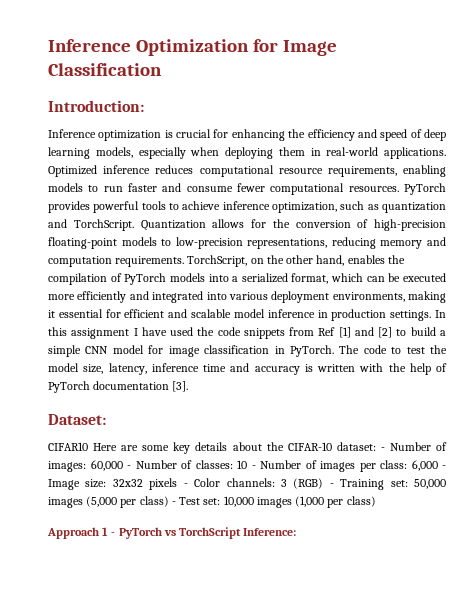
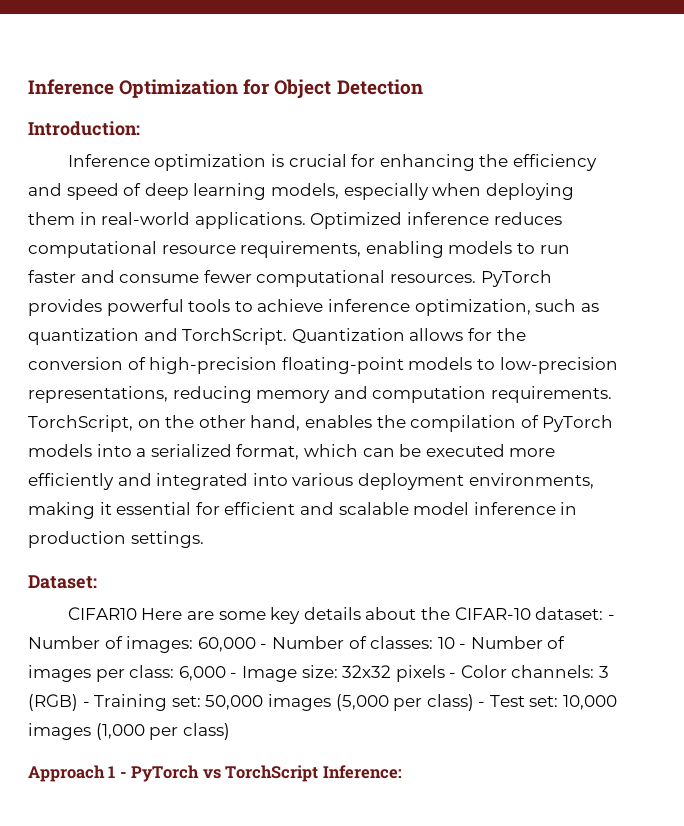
[282,40,337,56] [48,63,162,76] Image Classification -> [274,79,423,99] Object Detection
[434,310,446,318] [48,327,446,339] [48,345,448,357] [48,363,447,375] [48,381,189,393] In this assignment I have used the code snippets from Ref [1] and [2] to build a simple CNN model for image classification in PyTorch. The code to test the model size, latency, inference time and accuracy is written with the help of PyTorch documentation [3]. -> (204, 539) none

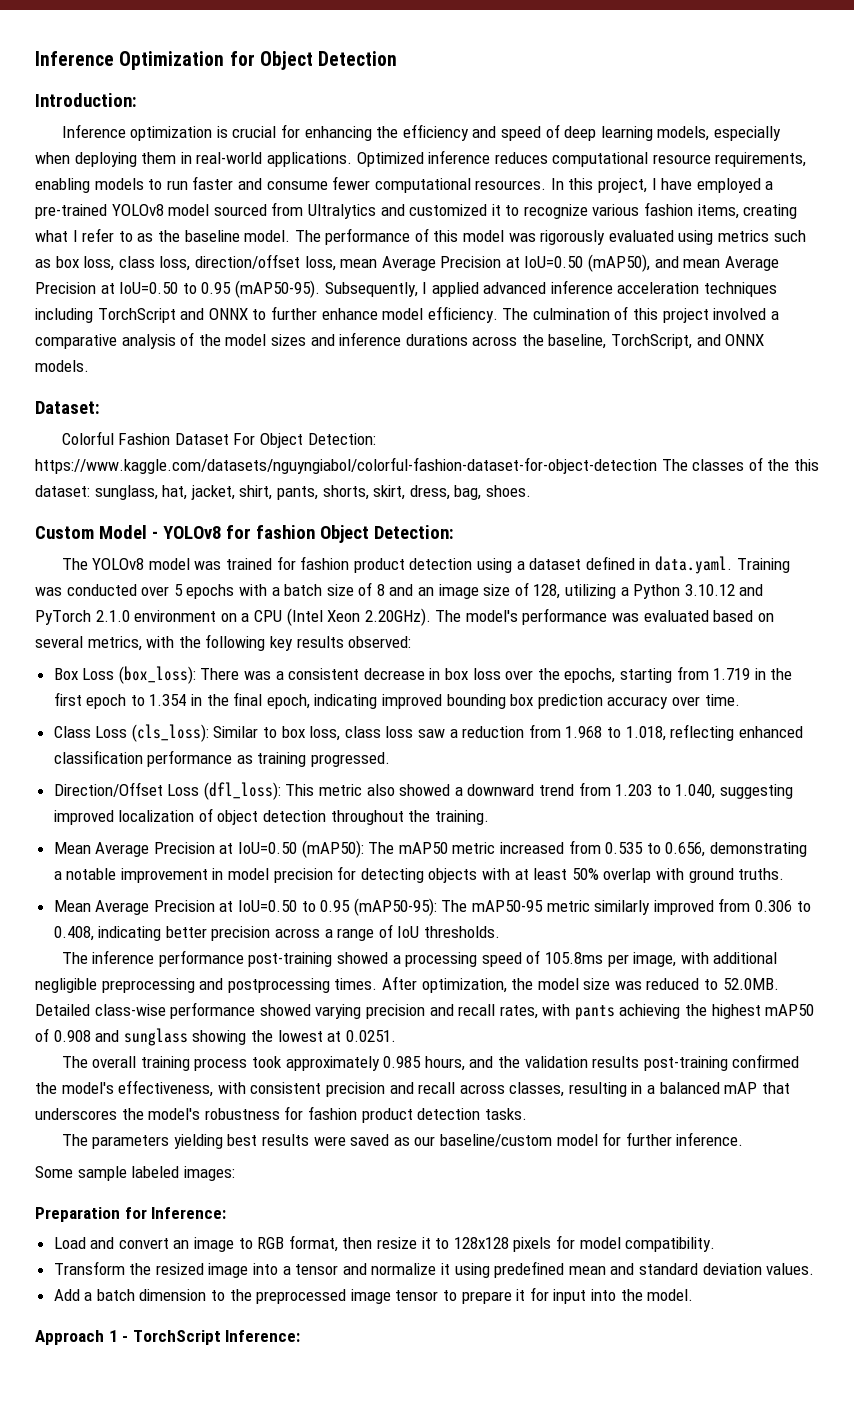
[480,270,552,287] [28,299,599,316] [28,328,526,345] [28,357,618,374] [28,386,612,403] [28,415,614,432] [28,444,556,460] [28,473,594,490] [28,502,578,519] [28,531,204,548] [28,575,97,589] [67,607,615,624] [28,636,566,653] [28,665,610,682] [28,694,618,711] [28,723,230,740] PyTorch provides powerful tools to achieve inference optimization, such as quantization and TorchScript. Quantization allows for the conversion of high-precision floating-point models to low-precision representations, reducing memory and computation requirements. TorchScript, on the other hand, enables the compilation of PyTorch models into a serialized format, which can be executed more efficiently and integrated into various deployment environments, making it essential for efficient and scalable model inference in production settings. // Dataset: // CIFAR10 Here are some key details about the CIFAR-10 dataset: - Number of images: 60,000 - Number of classes: 10 - Number of images per class: 6,000 - Image size: 32x32 pixels - Color channels: 3 (RGB) - Training set: 50,000 images (5,000 per class) - Test set: 10,000 images (1,000 per class) -> [550,178,774,193] [35,202,798,219] [35,228,806,245] [35,254,779,272] [35,280,778,298] [35,306,779,323] [35,332,765,349] [35,360,89,372] [35,401,100,414] [61,431,376,448] [35,457,819,474] [35,485,531,500] [35,525,454,543] [61,556,790,574] [35,582,764,599] [35,608,774,626] [35,634,412,651] [53,666,793,684] [53,692,740,709] [53,724,803,742] [53,750,391,767] [53,782,793,800] [53,808,489,825] [53,840,807,858] [53,866,785,883] [53,898,811,916] [53,924,501,941] [61,950,778,967] [35,976,779,993] [35,1002,815,1020] [35,1028,396,1046] [61,1054,800,1071] [35,1080,790,1097] [35,1106,527,1123] [61,1132,744,1149] [35,1166,235,1181] [35,1207,227,1222] [53,1235,716,1252] [53,1261,815,1278] [53,1287,694,1304] In this project, I have employed a pre-trained YOLOv8 model sourced from Ultralytics and customized it to recognize various fashion items, creating what I refer to as the baseline model. The performance of this model was rigorously evaluated using metrics such as box loss, class loss, direction/offset loss, mean Average Precision at IoU=0.50 (mAP50), and mean Average Precision at IoU=0.50 to 0.95 (mAP50-95). Subsequently, I applied advanced inference acceleration techniques including TorchScript and ONNX to further enhance model efficiency. The culmination of this project involved a comparative analysis of the model sizes and inference durations across the baseline, TorchScript, and ONNX models. // Dataset: // Colorful Fashion Dataset For Object Detection: https://www.kaggle.com/datasets/nguyngiabol/colorful-fashion-dataset-for-object-detection The classes of the this dataset: sunglass, hat, jacket, shirt, pants, shorts, skirt, dress, bag, shoes. // Custom Model - YOLOv8 for fashion Object Detection: // The YOLOv8 model was trained for fashion product detection using a dataset defined in data.yaml. Training was conducted over 5 epochs with a batch size of 8 and an image size of 128, utilizing a Python 3.10.12 and PyTorch 2.1.0 environment on a CPU (Intel Xeon 2.20GHz). The model's performance was evaluated based on several metrics, with the following key results observed: // Box Loss (box_loss): There was a consistent decrease in box loss over the epochs, starting from 1.719 in the first epoch to 1.354 in the final epoch, indicating improved bounding box prediction accuracy over time. // Class Loss (cls_loss): Similar to box loss, class loss saw a reduction from 1.968 to 1.018, reflecting enhanced classification performance as training progressed. // Direction/Offset Loss (dfl_loss): This metric also showed a downward trend from 1.203 to 1.040, suggesting improved localization of object detection throughout the training. // Mean Average Precision at IoU=0.50 (mAP50): The mAP50 metric increased from 0.535 to 0.656, demonstrating a notable improvement in model precision for detecting objects with at least 50% overlap with ground truths. // Mean Average Precision at IoU=0.50 to 0.95 (mAP50-95): The mAP50-95 metric similarly improved from 0.306 to 0.408, indicating better precision across a range of IoU thresholds. // The inference performance post-training showed a processing speed of 105.8ms per image, with additional negligible preprocessing and postprocessing times. After optimization, the model size was reduced to 52.0MB. Detailed class-wise performance showed varying precision and recall rates, with pants achieving the highest mAP50 of 0.908 and sunglass showing the lowest at 0.0251. // The overall training process took approximately 0.985 hours, and the validation results post-training confirmed the model's effectiveness, with consistent precision and recall across classes, resulting in a balanced mAP that underscores the model's robustness for fashion product detection tasks. // The parameters yielding best results were saved as our baseline/custom model for further inference. // Some sample labeled images: // Preparation for Inference: // Load and convert an image to RGB format, then resize it to 128x128 pixels for model compatibility. // Transform the resized image into a tensor and normalize it using predefined mean and standard deviation values. // Add a batch dimension to the preprocessed image tensor to prepare it for input into the model.
[131,765,221,782] PyTorch vs -> (129, 1339) none

